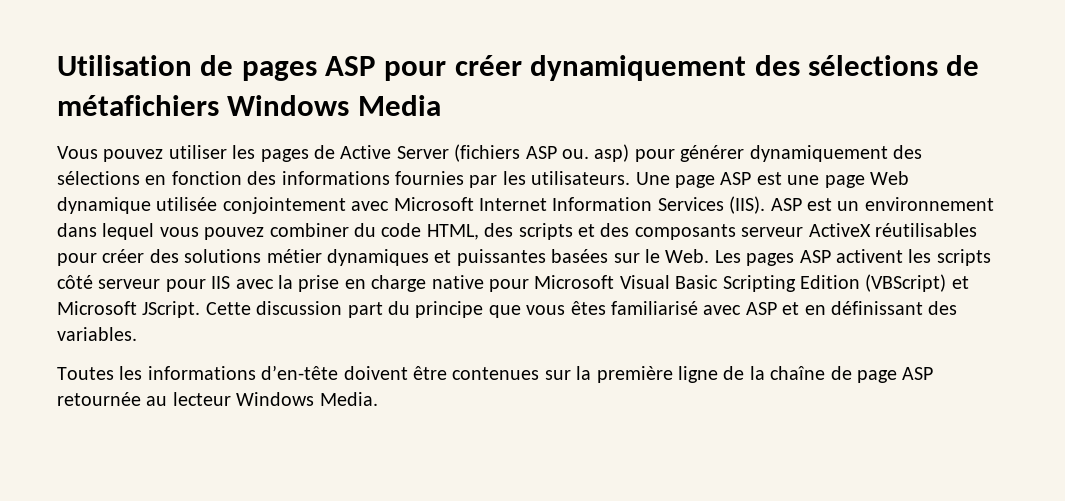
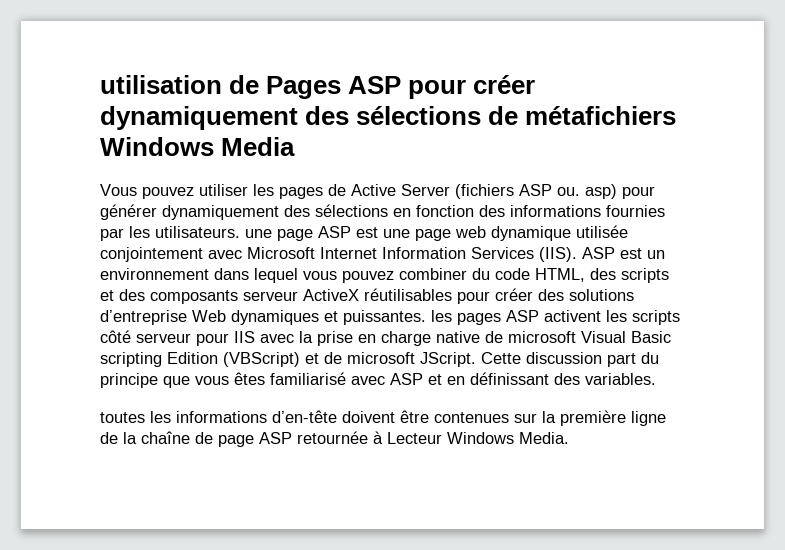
[57,55,317,81] Utilisation de pages -> [100,75,342,99] utilisation de Pages
[635,172,670,185] Une -> [245,229,272,238] une
[869,171,909,185] Web -> [455,226,486,238] web
[266,249,741,266] métier dynamiques et puissantes basées sur le Web. Les -> [100,310,452,325] d’entreprise Web dynamiques et puissantes. les
[488,275,615,292] pour Microsoft -> [485,331,576,343] de microsoft
[722,275,796,292] Scripting -> [100,352,162,367] scripting
[57,301,137,315] Microsoft -> [324,352,415,364] de microsoft
[57,367,114,380] Toutes -> [100,412,145,423] toutes
[146,392,231,406] au lecteur -> [373,431,442,444] à Lecteur

